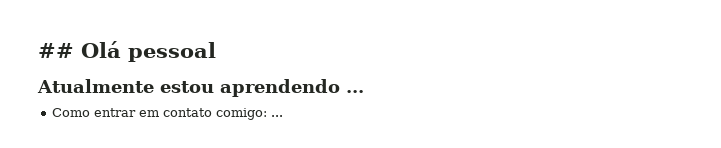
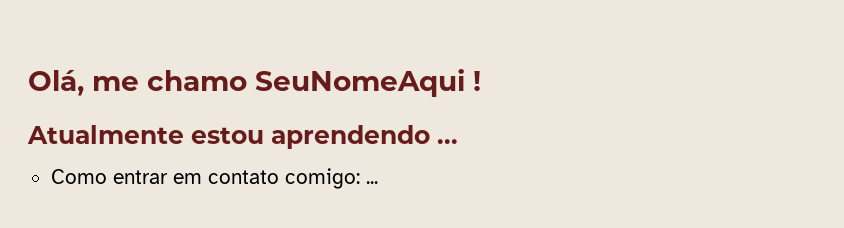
[38,41,216,62] ## Olá pessoal -> [28,69,481,97] Olá, me chamo SeuNomeAqui !

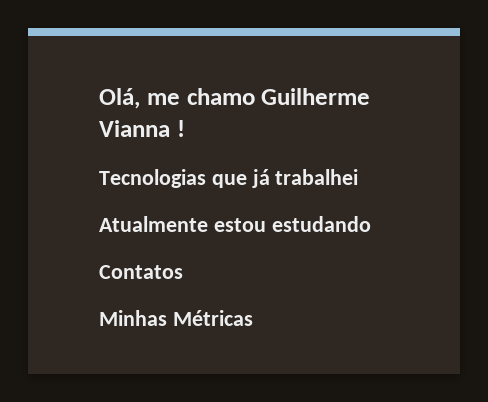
[255,69,465,97] SeuNomeAqui -> [261,88,371,105] [99,120,170,137] Guilherme Vianna
[27,125,458,149] [50,168,378,189] Atualmente estou aprendendo ... // Como entrar em contato comigo: ... -> [99,169,359,188] [99,216,371,232] [99,265,183,279] [99,310,253,326] Tecnologias que já trabalhei // Atualmente estou estudando // Contatos // Minhas Métricas

